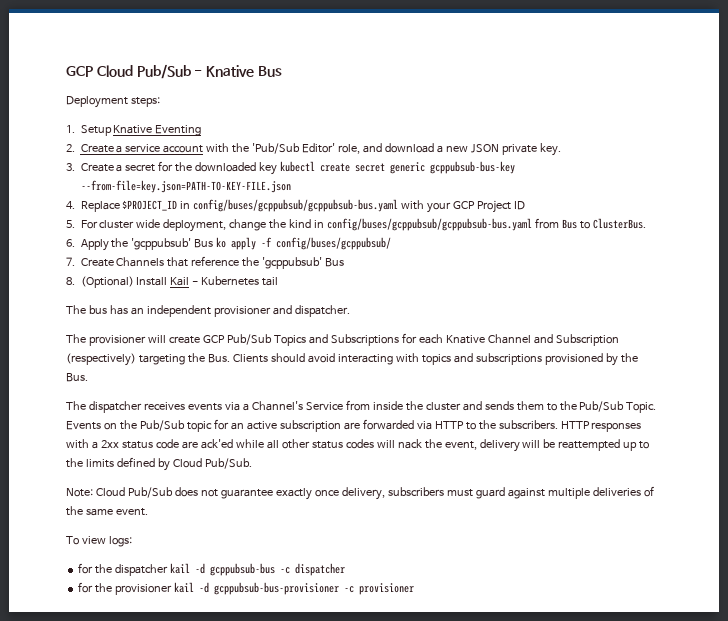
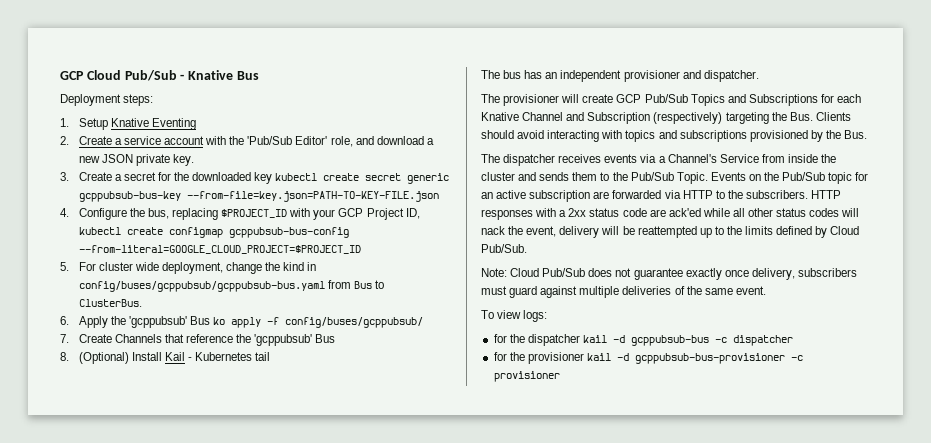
[80,199,526,213] Replace $PROJECT_ID in config/buses/gcppubsub/gcppubsub-bus.yaml with your GCP Project ID -> [78,208,420,220] [78,227,349,238] [78,245,361,254] Configure the bus, replacing $PROJECT_ID with your GCP Project ID, kubectl create configmap gcppubsub-bus-config --from-literal=GOOGLE_CLOUD_PROJECT=$PROJECT_ID

